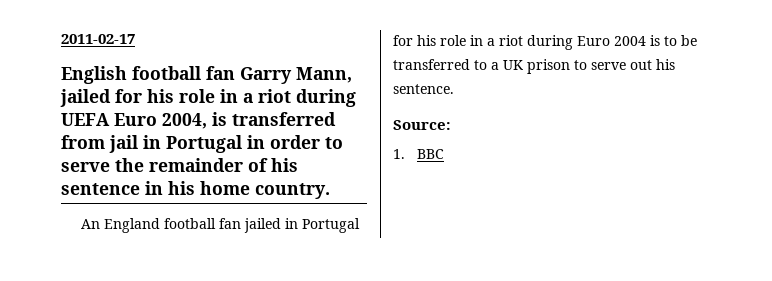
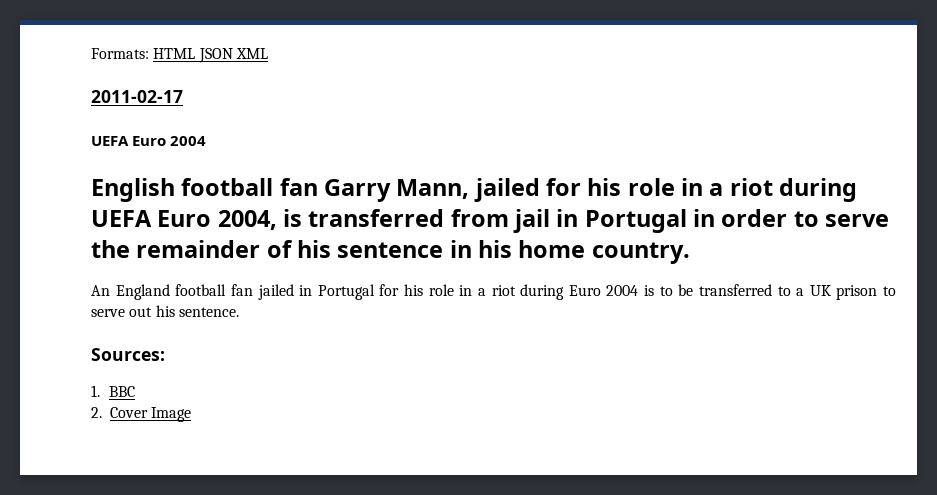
[61,34,135,44] 2011-02-17 -> [91,48,268,63] [91,90,183,103] [91,136,207,146] Formats: HTML JSON XML // 2011-02-17 // UEFA Euro 2004
[393,120,451,130] Source: -> [91,348,165,361] Sources:
(444, 154) none -> [91,407,192,422] // 2. Cover Image

